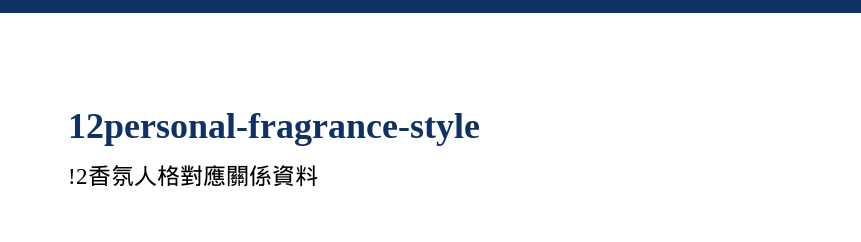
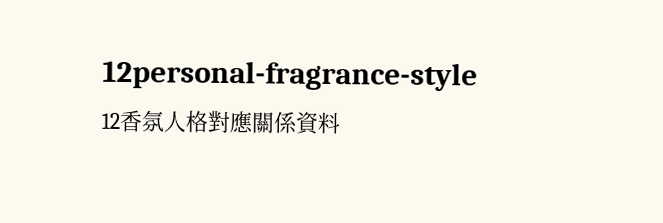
[68,169,88,184] !2 -> [101,112,120,129] 12

